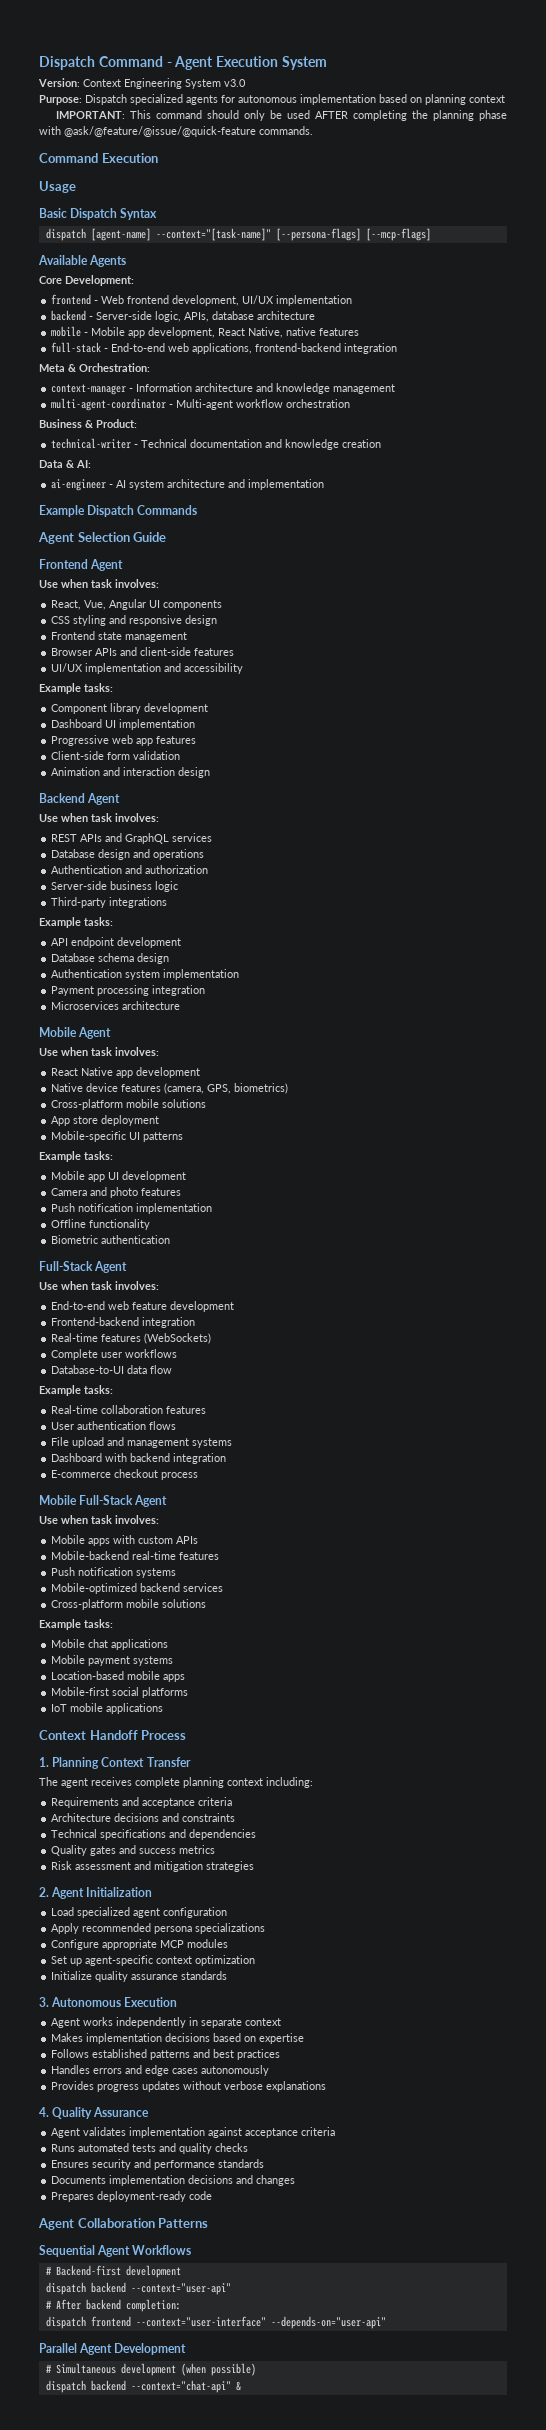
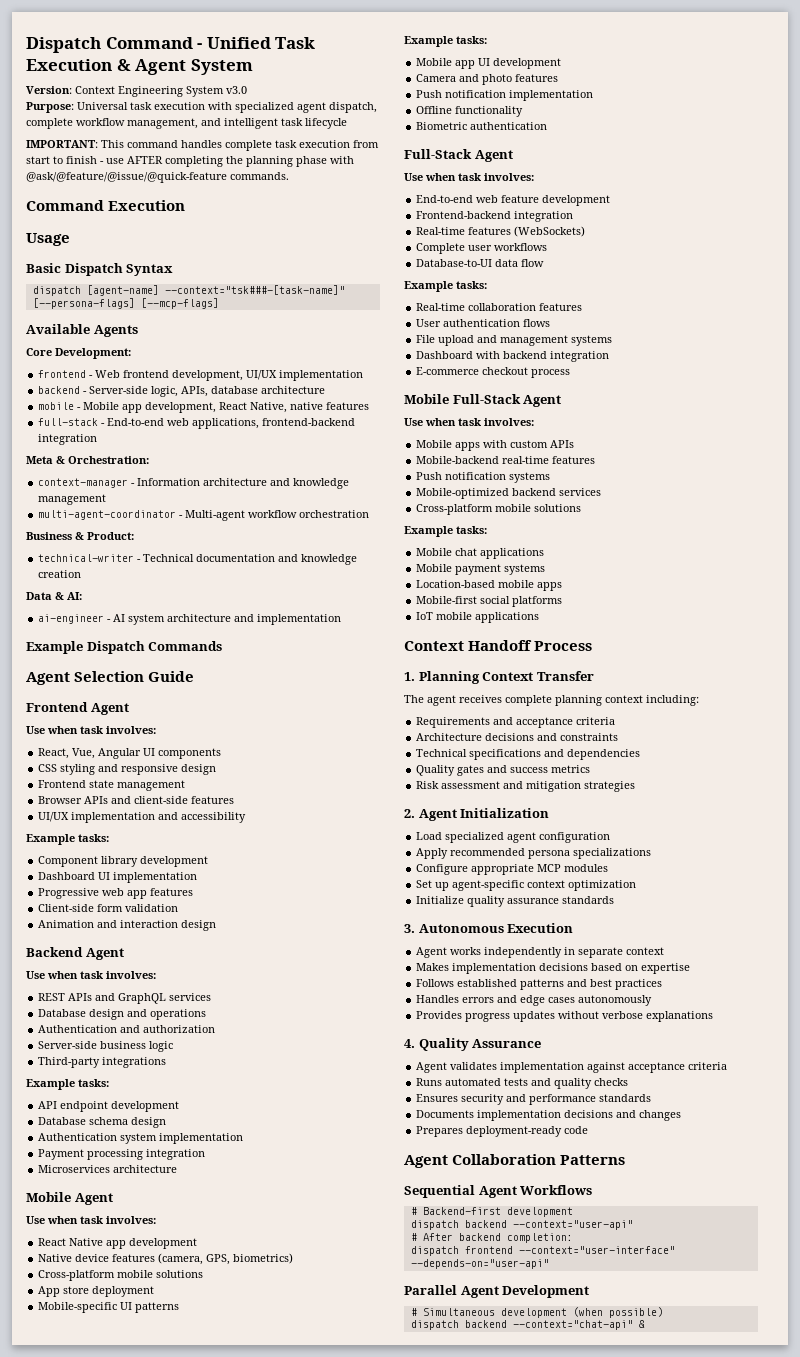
[174,56,279,70] Agent Execution -> [206,37,316,49] [26,59,187,75] Unified Task Execution & Agent
[85,94,505,105] [56,110,311,121] Dispatch specialized agents for autonomous implementation based on planning context // IMPORTANT: This command should only be used -> [77,102,377,113] [26,118,347,129] [26,140,379,151] [26,156,124,164] Universal task execution with specialized agent dispatch, complete workflow management, and intelligent task lifecycle // IMPORTANT: This command handles complete task execution from start to finish - use
[155,228,271,241] --context="[task-name]" -> [164,285,345,295] --context="tsk###-[task-name]"

